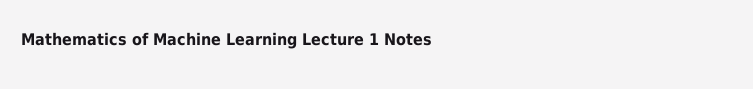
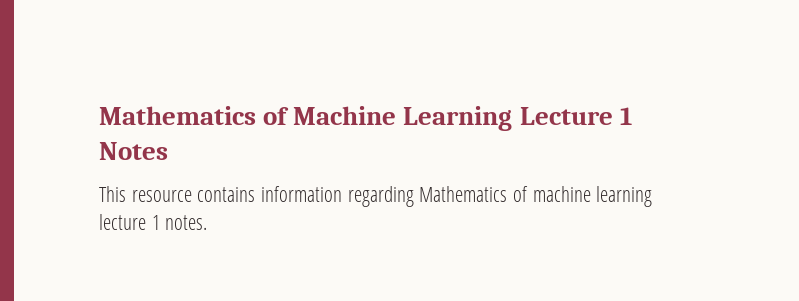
(432, 39) none -> [99,186,653,207] [99,214,208,230] // This resource contains information regarding Mathematics of machine learning lecture 1 notes.

